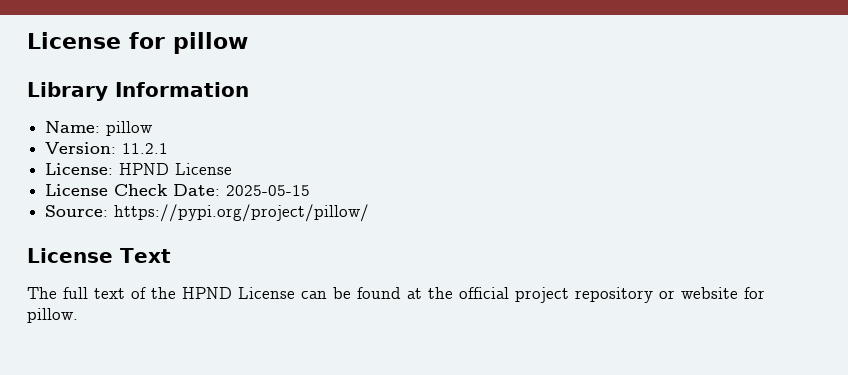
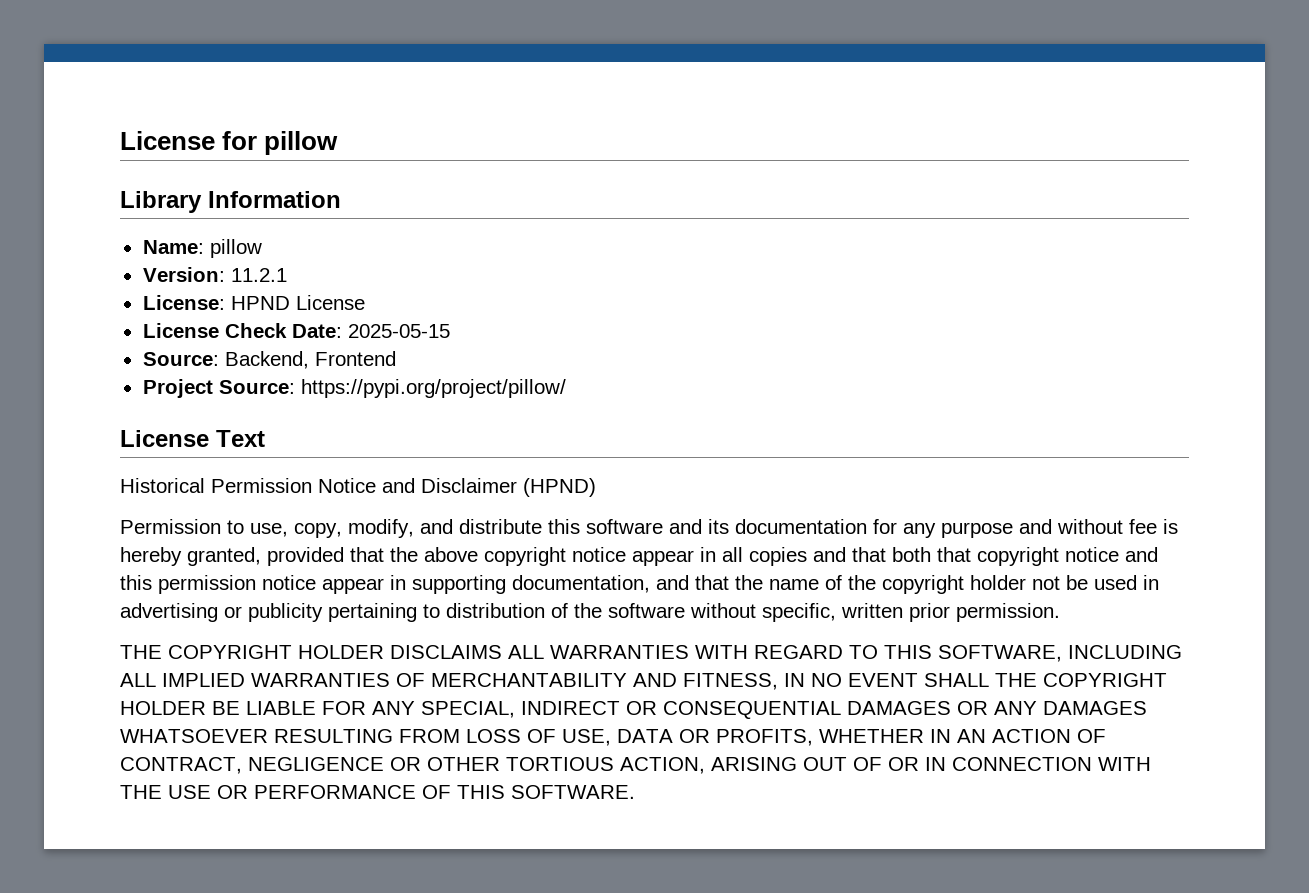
(109, 211) none -> [224,351,396,369] [142,379,295,398] Backend, Frontend // Project Source:
[27,287,765,303] [27,308,78,323] The full text of the HPND License can be found at the official project repository or website for pillow. -> [120,478,596,497] [120,519,1178,538] [120,547,1158,566] [120,575,1159,594] [120,603,1060,622] [120,645,1182,662] [120,673,1167,690] [120,701,1147,719] [120,729,1106,746] [120,757,1151,774] [120,785,635,799] Historical Permission Notice and Disclaimer (HPND) // Permission to use, copy, modify, and distribute this software and its documentation for any purpose and without fee is hereby granted, provided that the above copyright notice appear in all copies and that both that copyright notice and this permission notice appear in supporting documentation, and that the name of the copyright holder not be used in advertising or publicity pertaining to distribution of the software without specific, written prior permission. // THE COPYRIGHT HOLDER DISCLAIMS ALL WARRANTIES WITH REGARD TO THIS SOFTWARE, INCLUDING ALL IMPLIED WARRANTIES OF MERCHANTABILITY AND FITNESS, IN NO EVENT SHALL THE COPYRIGHT HOLDER BE LIABLE FOR ANY SPECIAL, INDIRECT OR CONSEQUENTIAL DAMAGES OR ANY DAMAGES WHATSOEVER RESULTING FROM LOSS OF USE, DATA OR PROFITS, WHETHER IN AN ACTION OF CONTRACT, NEGLIGENCE OR OTHER TORTIOUS ACTION, ARISING OUT OF OR IN CONNECTION WITH THE USE OR PERFORMANCE OF THIS SOFTWARE.

